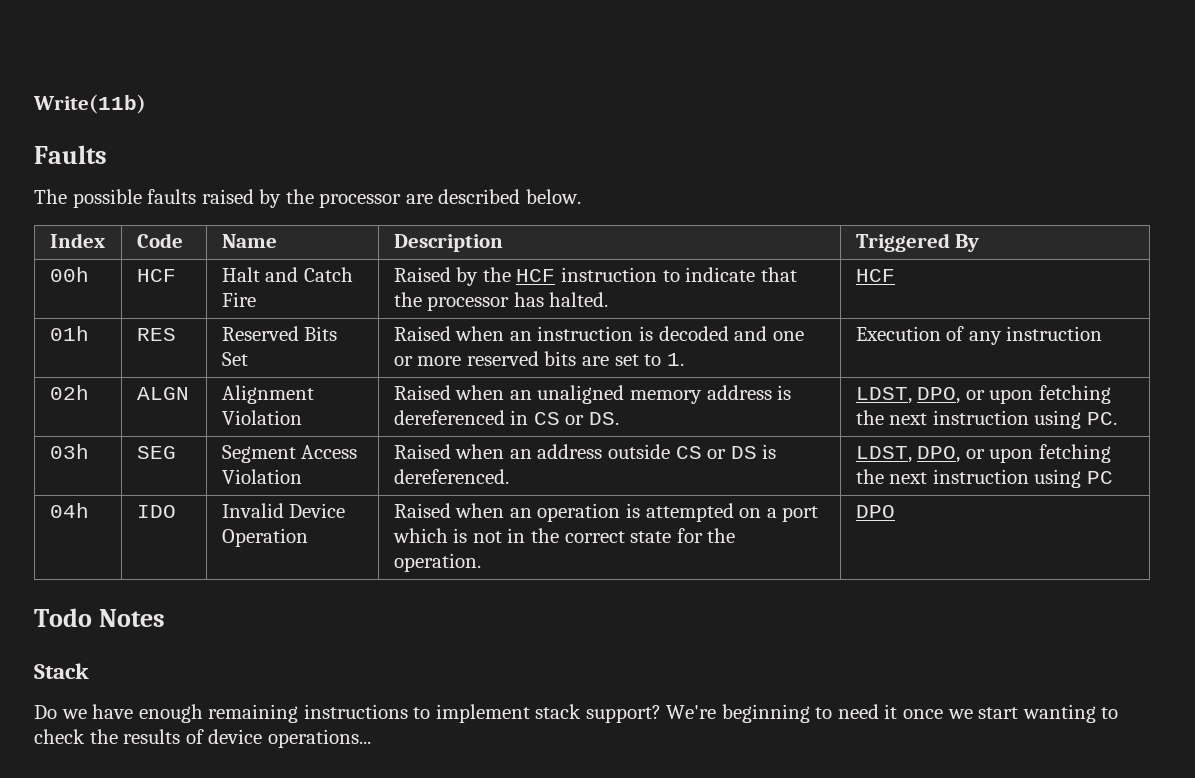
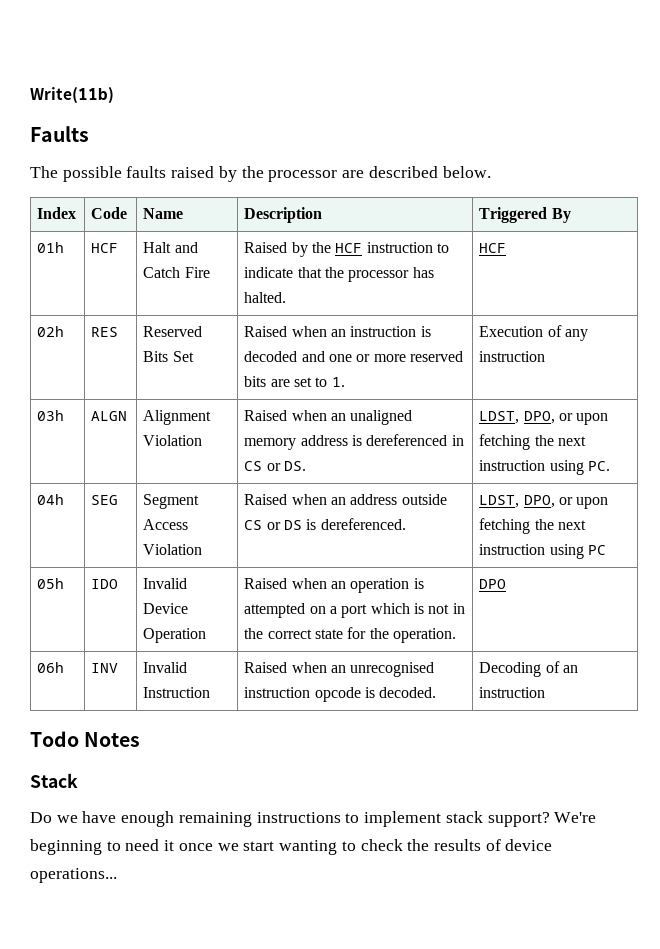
[49,267,89,282] 00h -> [37,242,65,253] 01h
[49,326,89,341] 01h -> [37,326,65,337] 02h
[49,385,89,400] 02h -> [37,410,65,421] 03h
[49,444,89,459] 03h -> [37,494,65,505] 04h
[49,503,89,518] 04h -> [37,578,65,589] 05h
(895, 511) none -> [37,662,65,673] [91,663,119,673] [143,662,188,673] [143,687,211,698] [244,662,435,677] [244,687,437,702] [479,661,578,677] [479,687,546,698] // 06h | INV | Invalid Instruction | Raised when an unrecognised instruction opcode is decoded. | Decoding of an instruction

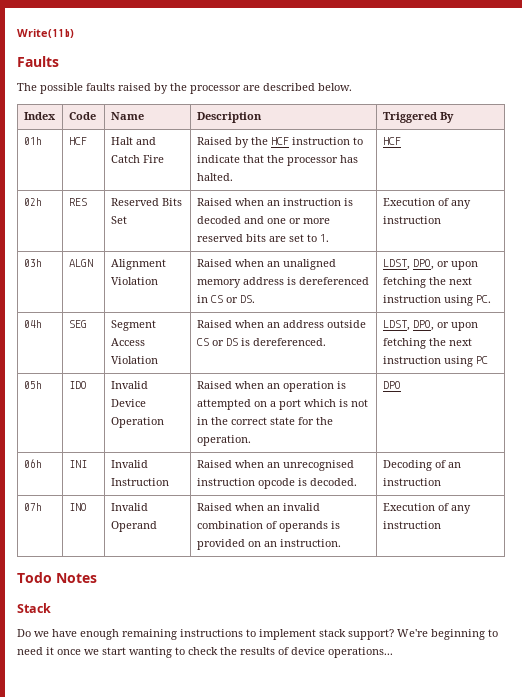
[91,663,119,673] INV -> [68,460,87,468] INI
(546, 692) none -> [23,503,42,511] [68,503,87,511] [110,503,148,511] [110,521,157,532] [196,503,320,511] [196,521,340,532] [196,539,341,550] [382,503,471,514] [382,521,441,529] // 07h | INO | Invalid Operand | Raised when an invalid combination of operands is provided on an instruction. | Execution of any instruction

